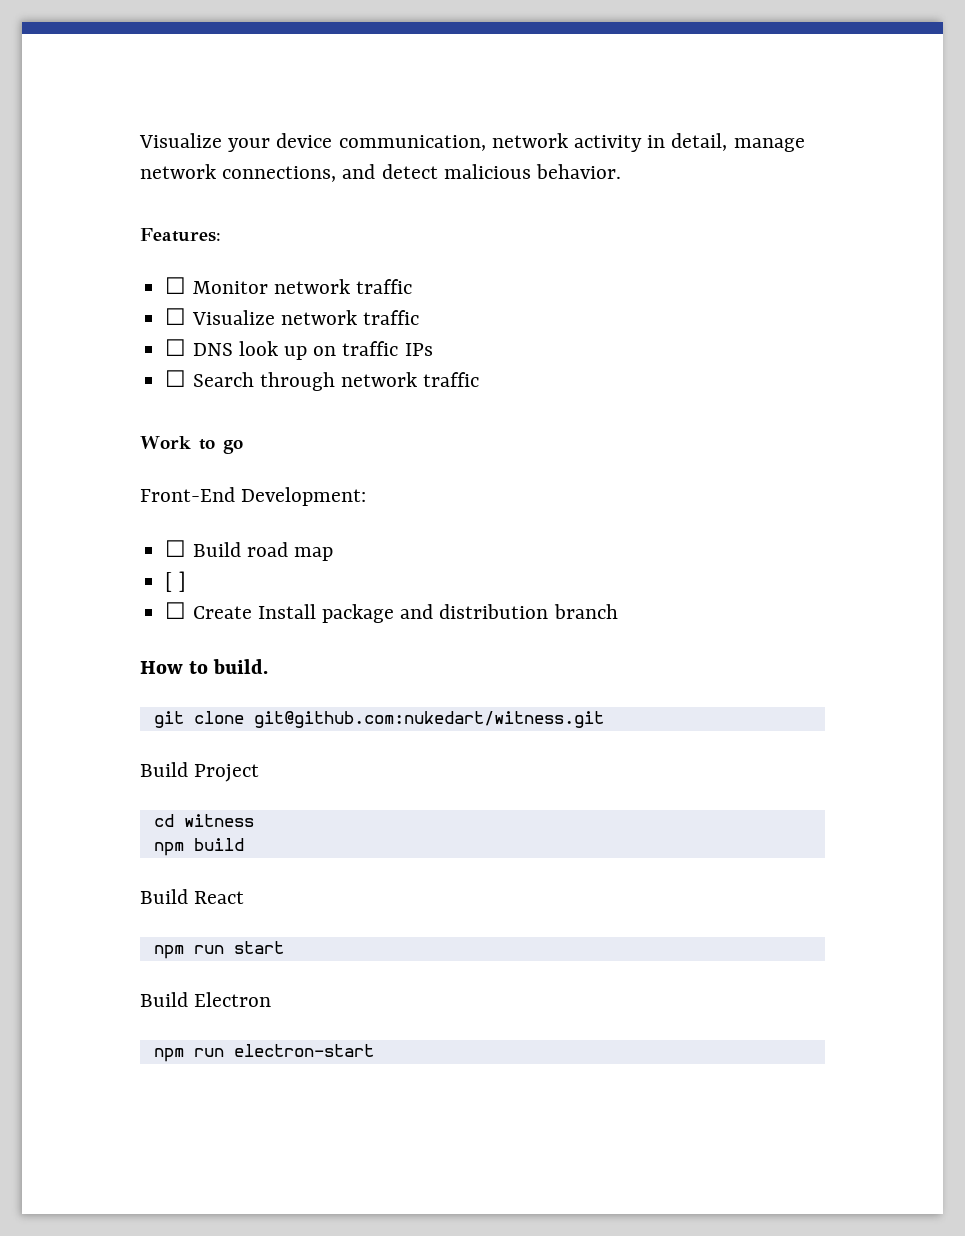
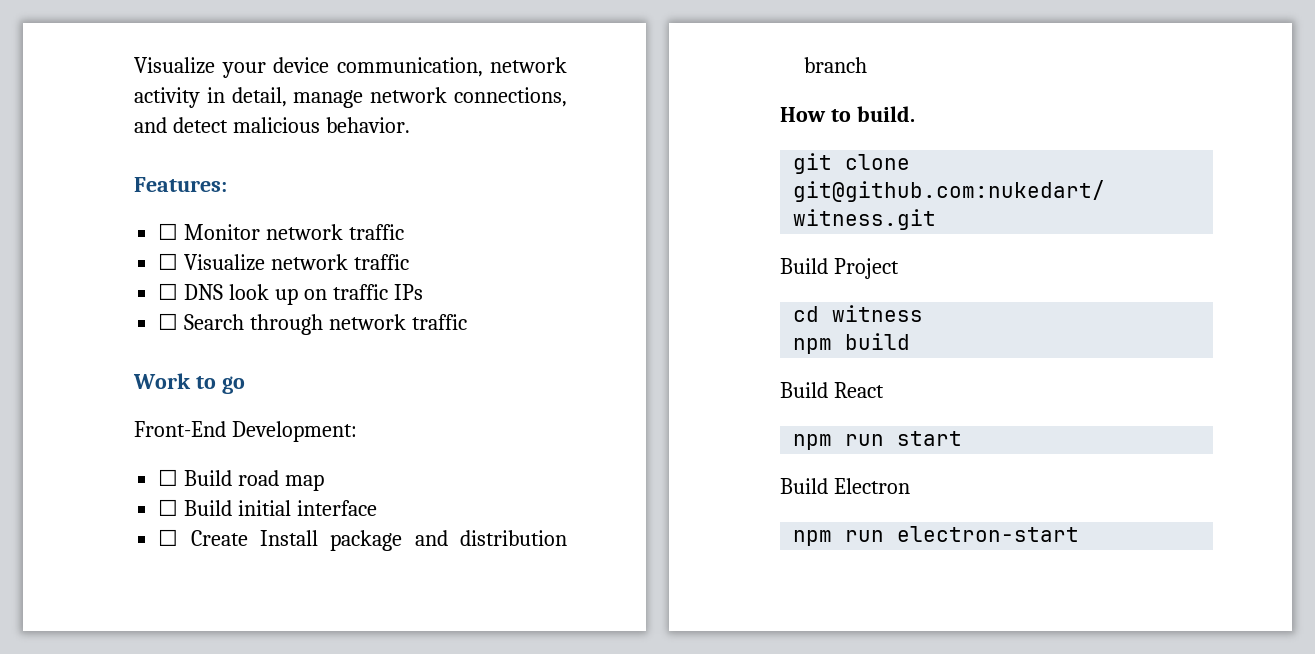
[165,571,186,592] [ ] -> [158,499,378,516] ☐ Build initial interface

